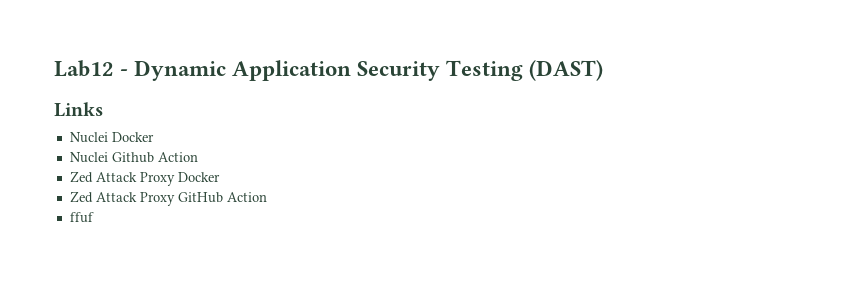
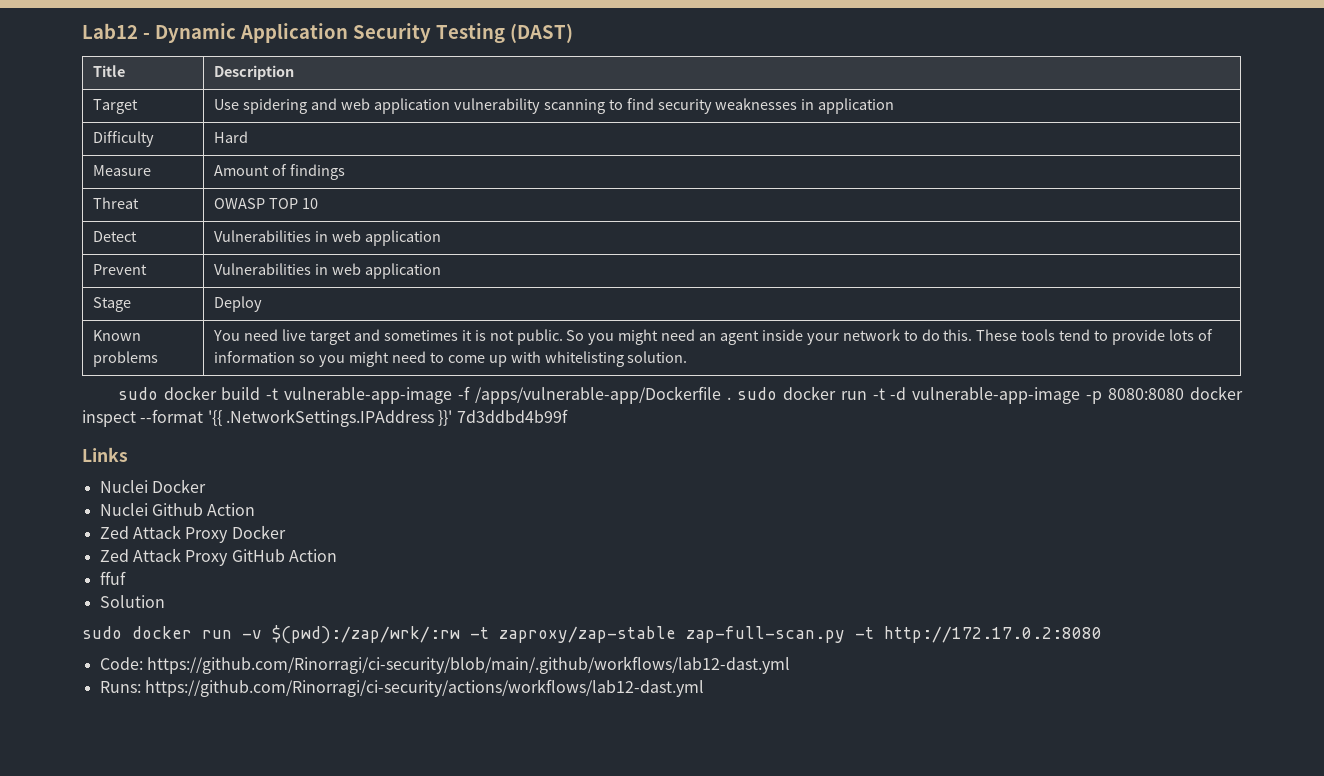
(604, 70) none -> [93,65,126,77] [214,65,295,80] [93,99,139,114] [214,98,895,114] [93,131,155,147] [214,131,249,143] [93,165,152,176] [214,164,346,180] [93,197,140,209] [214,198,319,209] [93,231,138,242] [214,230,442,246] [93,264,148,275] [214,263,442,279] [93,297,132,312] [214,296,263,312] [93,330,142,341] [93,351,159,367] [213,329,1213,345] [214,351,688,367] [117,386,1243,404] [82,409,568,427] // Title | Description // Target | Use spidering and web application vulnerability scanning to find security weaknesses in application // Difficulty | Hard // Measure | Amount of findings // Threat | OWASP TOP 10 // Detect | Vulnerabilities in web application // Prevent | Vulnerabilities in web application // Stage | Deploy // Known problems | You need live target and sometimes it is not public. So you might need an agent inside your network to do this. These tools tend to provide lots of information so you might need to come up with whitelisting solution. // sudo docker build -t vulnerable-app-image -f /apps/vulnerable-app/Dockerfile . sudo docker run -t -d vulnerable-app-image -p 8080:8080 docker inspect --format '{{ .NetworkSettings.IPAddress }}' 7d3ddbd4b99f
(94, 217) none -> [99,595,165,608] [82,625,1102,644] [99,656,790,674] [99,679,704,697] // Solution // sudo docker run -v $(pwd):/zap/wrk/:rw -t zaproxy/zap-stable zap-full-scan.py -t http://172.17.0.2:8080 // Code: https://github.com/Rinorragi/ci-security/blob/main/.github/workflows/lab12-dast.yml // Runs: https://github.com/Rinorragi/ci-security/actions/workflows/lab12-dast.yml

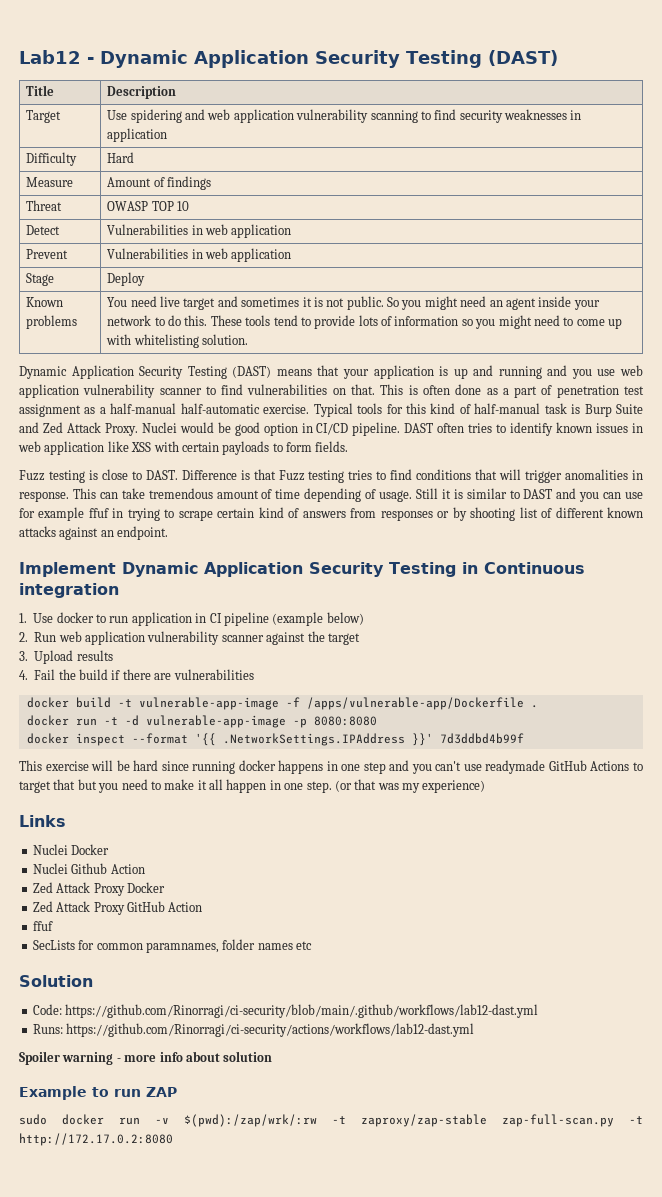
[117,387,158,400] sudo -> [19,365,643,379] [19,384,644,398] [19,403,643,417] [19,422,644,436] [18,441,349,455] [19,469,644,483] [19,488,643,502] [19,507,644,521] [19,526,169,540] [19,562,585,577] [19,583,119,598] [19,612,364,626] [19,631,360,645] [19,650,113,664] [19,669,254,680] Dynamic Application Security Testing (DAST) means that your application is up and running and you use web application vulnerability scanner to find vulnerabilities on that. This is often done as a part of penetration test assignment as a half-manual half-automatic exercise. Typical tools for this kind of half-manual task is Burp Suite and Zed Attack Proxy. Nuclei would be good option in CI/CD pipeline. DAST often tries to identify known issues in web application like XSS with certain payloads to form fields. // Fuzz testing is close to DAST. Difference is that Fuzz testing tries to find conditions that will trigger anomalities in response. This can take tremendous amount of time depending of usage. Still it is similar to DAST and you can use for example ffuf in trying to scrape certain kind of answers from responses or by shooting list of different known attacks against an endpoint. // Implement Dynamic Application Security Testing in Continuous integration // 1. Use docker to run application in CI pipeline (example below) // 2. Run web application vulnerability scanner against the target // 3. Upload results // 4. Fail the build if there are vulnerabilities //
[736,387,777,400] sudo -> (538, 706) //
(1185, 394) none -> (377, 721) //
(568, 416) none -> [19,760,643,774] [19,779,486,793] // This exercise will be hard since running docker happens in one step and you can't use readymade GitHub Actions to target that but you need to make it all happen in one step. (or that was my experience)
[99,595,165,608] Solution -> [32,939,312,953] [19,975,93,987] [32,1004,539,1018] [32,1023,475,1037] [19,1051,273,1065] [19,1086,177,1100] SecLists for common paramnames, folder names etc // Solution // Code: https://github.com/Rinorragi/ci-security/blob/main/.github/workflows/lab12-dast.yml // Runs: https://github.com/Rinorragi/ci-security/actions/workflows/lab12-dast.yml // Spoiler warning - more info about solution // Example to run ZAP
[99,656,790,674] [99,679,704,697] // Code: https://github.com/Rinorragi/ci-security/blob/main/.github/workflows/lab12-dast.yml // Runs: https://github.com/Rinorragi/ci-security/actions/workflows/lab12-dast.yml -> (173, 1139) none

